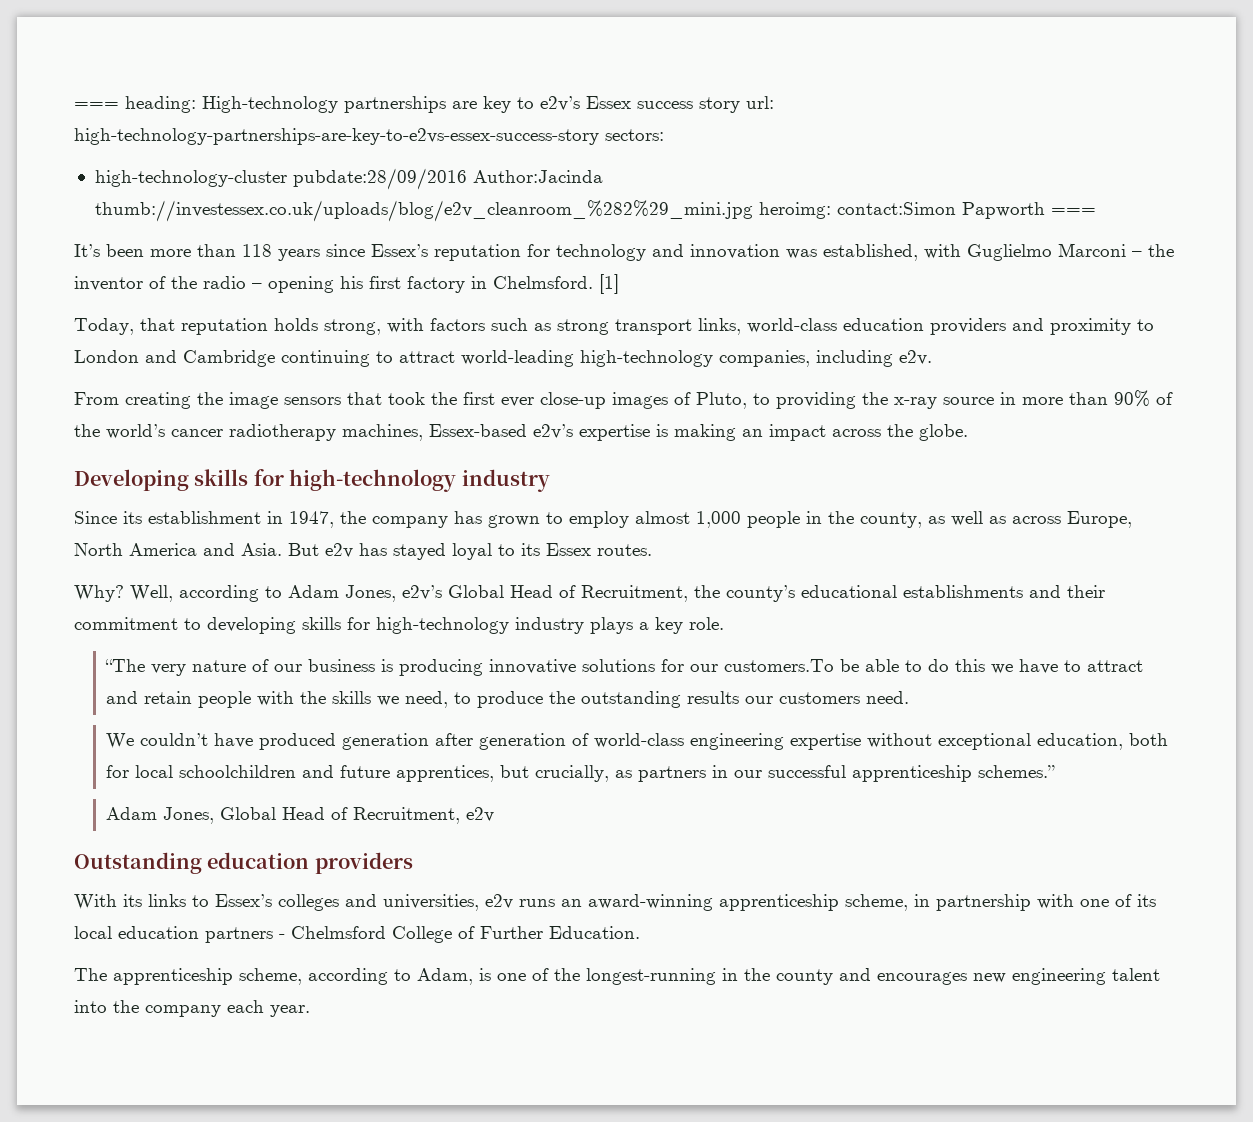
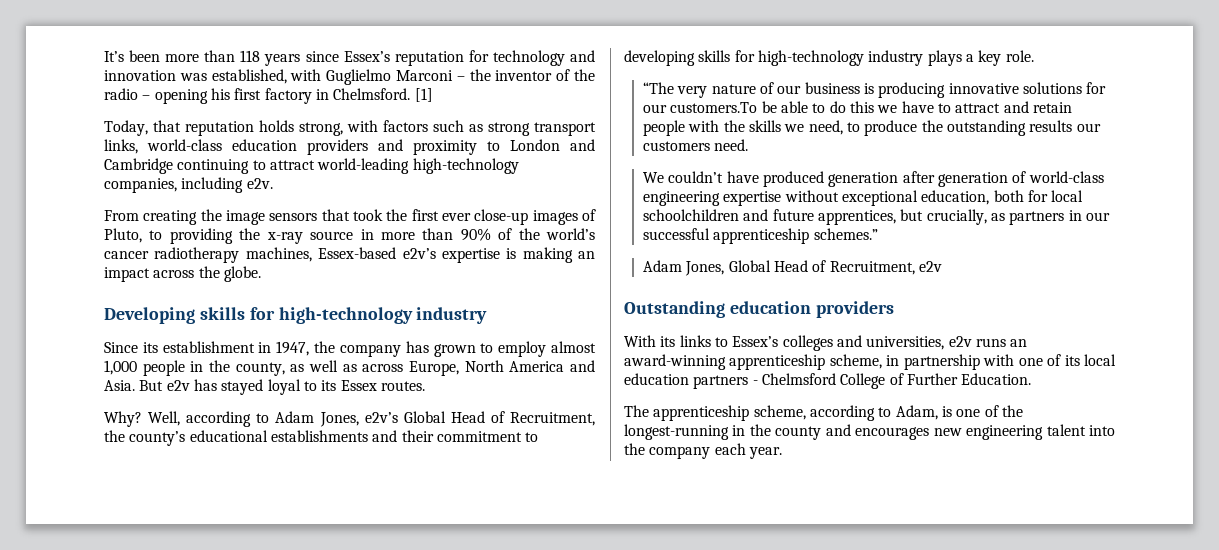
[74,96,774,113] [74,128,664,145] [94,168,603,190] [94,200,1096,222] === heading: High-technology partnerships are key to e2v’s Essex success story url: high-technology-partnerships-are-key-to-e2vs-essex-success-story sectors: // high-technology-cluster pubdate:28/09/2016 Author:Jacinda thumb://investessex.co.uk/uploads/blog/e2v_cleanroom_%282%29_mini.jpg heroimg: contact:Simon Papworth === // -> (104, 56) none

